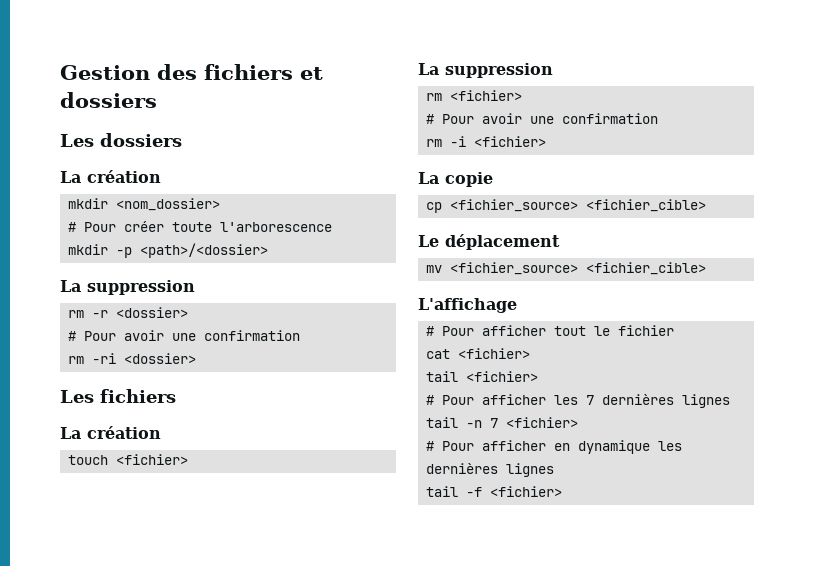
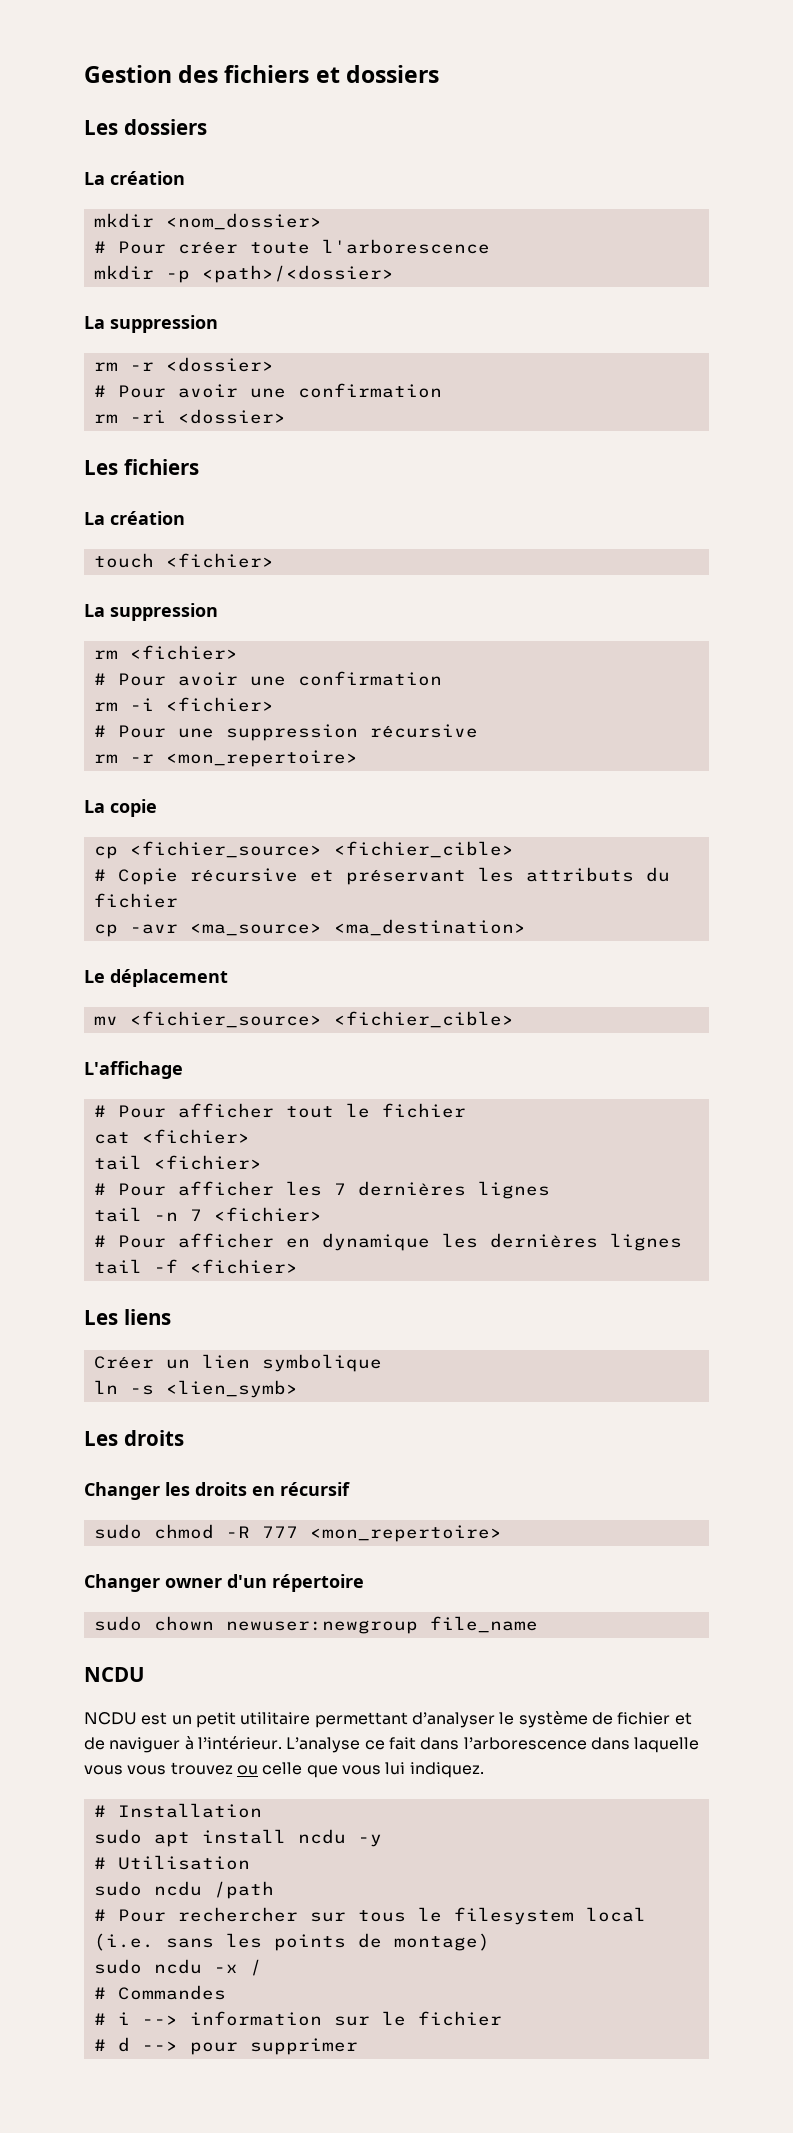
(547, 141) none -> [93,724,478,741] [93,750,358,767] // # Pour une suppression récursive // rm -r <mon_repertoire>
(707, 205) none -> [93,867,670,885] [93,893,178,908] [93,919,526,937] // # Copie récursive et préservant les attributs du fichier // cp -avr <ma_source> <ma_destination>
(563, 491) none -> [84,1309,171,1325] [93,1354,382,1372] [93,1380,298,1398] [84,1430,184,1446] [84,1482,350,1500] [93,1524,502,1542] [84,1574,364,1592] [93,1616,538,1634] [84,1667,145,1682] [84,1711,692,1728] [84,1736,700,1753] [84,1762,484,1778] [93,1803,262,1818] [93,1829,382,1847] [93,1855,250,1870] [93,1881,274,1899] [93,1907,646,1925] [93,1933,490,1951] [93,1959,262,1976] [93,1985,226,2000] [93,2011,502,2026] [93,2037,358,2055] // Les liens // Créer un lien symbolique // ln -s <lien_symb> // Les droits // Changer les droits en récursif // sudo chmod -R 777 <mon_repertoire> // Changer owner d'un répertoire // sudo chown newuser:newgroup file_name // NCDU // NCDU est un petit utilitaire permettant d’analyser le système de fichier et de naviguer à l’intérieur. L’analyse ce fait dans l’arborescence dans laquelle vous vous trouvez ou celle que vous lui indiquez. // # Installation // sudo apt install ncdu -y // # Utilisation // sudo ncdu /path // # Pour rechercher sur tous le filesystem local (i.e. sans les points de montage) // sudo ncdu -x / // # Commandes // # i --> information sur le fichier // # d --> pour supprimer

